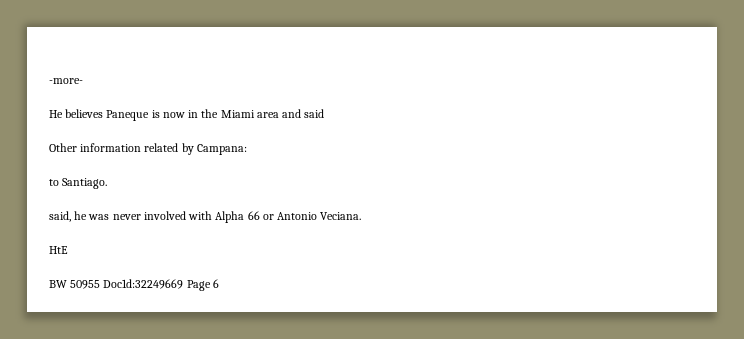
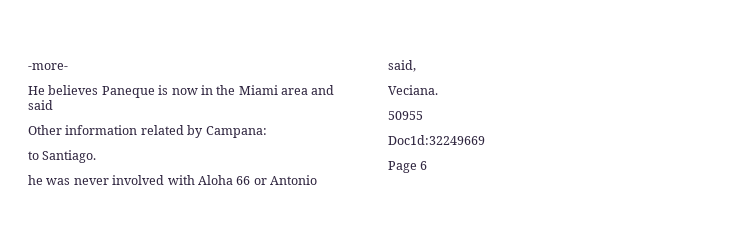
[49,211,71,222] said, -> (97, 156) none
[215,211,245,223] Alpha -> [197,175,233,185] Aloha
(318, 216) none -> [388,60,416,72] // said, //
[49,246,68,254] [49,280,101,289] HtE // BW 50955 -> [388,111,423,120] 50955 //
(184, 284) none -> (485, 140) //

